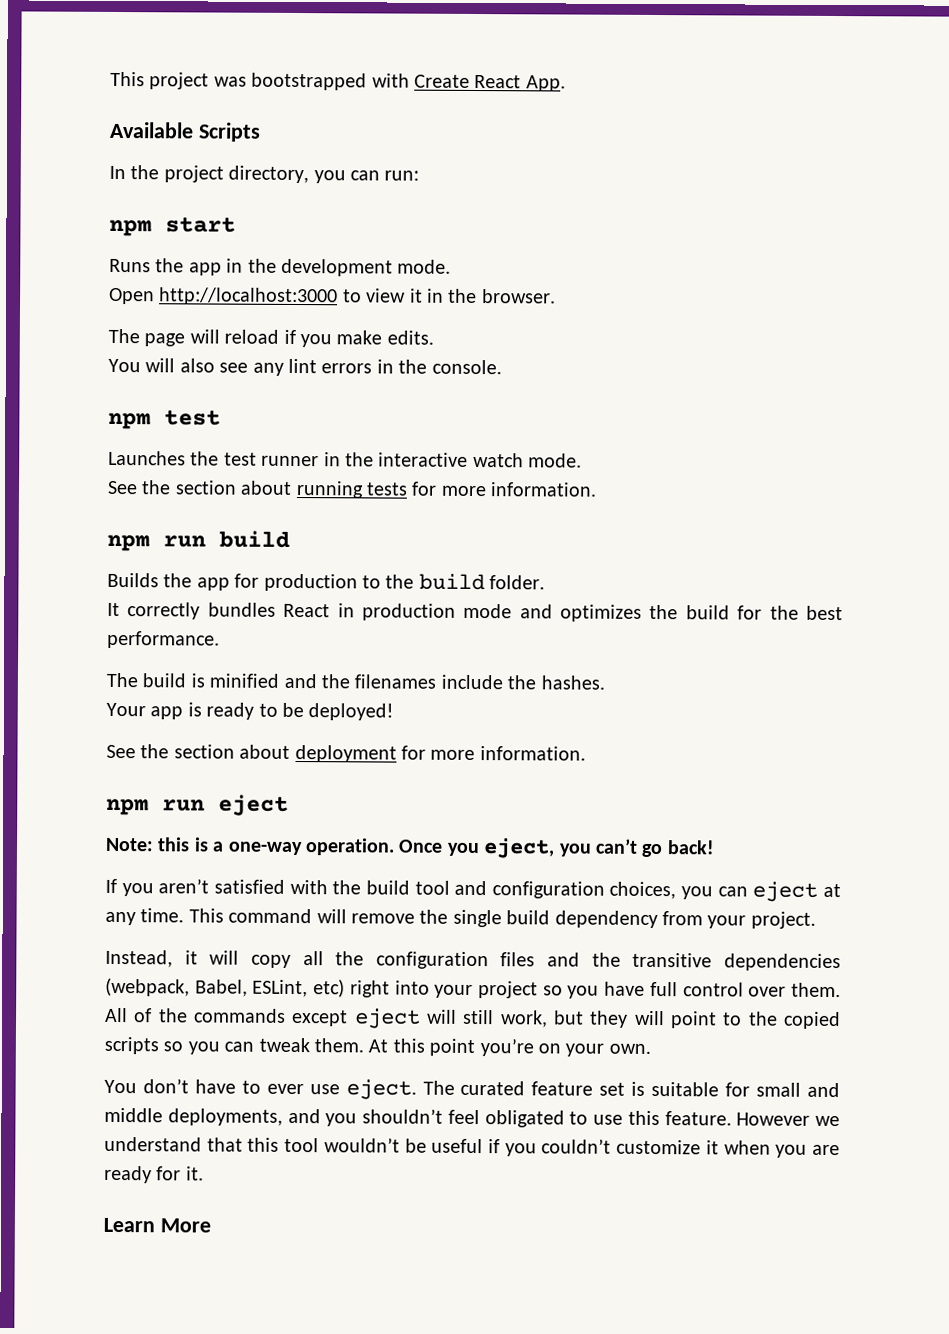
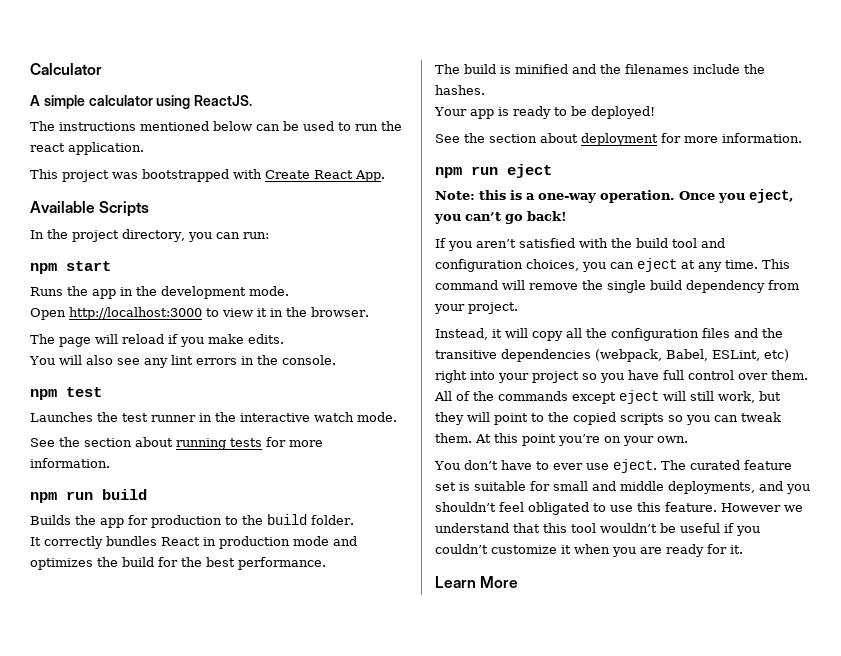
(110, 79) none -> [30,63,102,75] [30,95,253,109] [30,121,402,131] [30,142,144,155] Calculator // A simple calculator using ReactJS. // The instructions mentioned below can be used to run the react application. //

